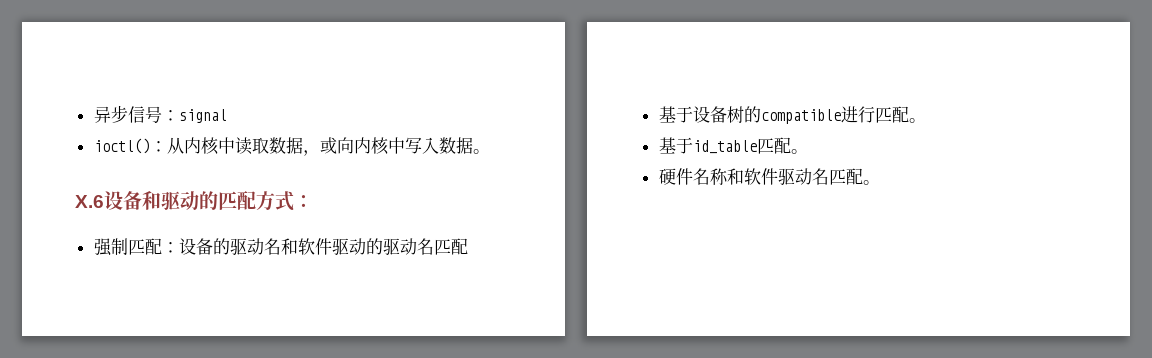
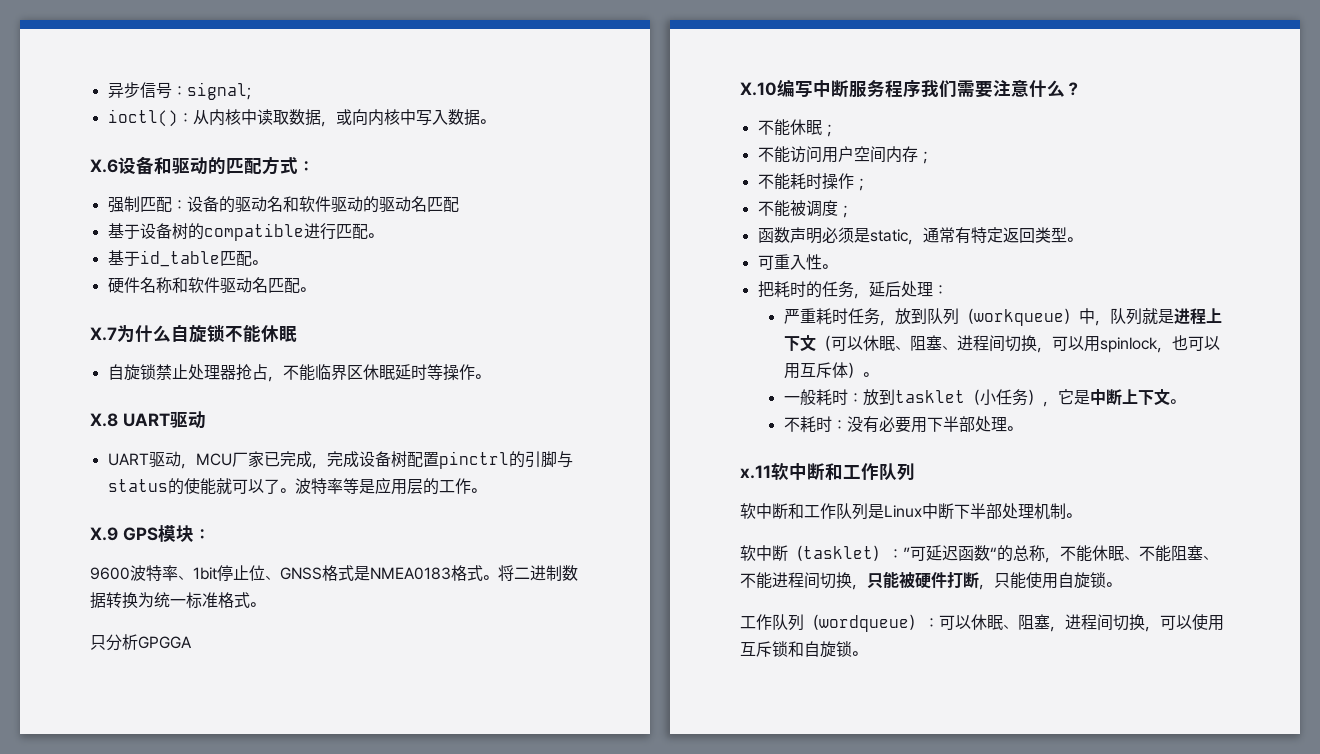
[178,109,227,123] signal -> [186,82,251,100] signal;
(880, 182) none -> [90,324,297,343] [107,364,490,382] [90,411,206,429] [107,451,573,469] [107,477,486,495] [90,525,210,542] [90,565,578,581] [90,592,265,609] [90,634,192,651] [740,79,1081,98] [757,119,837,137] [757,146,933,164] [757,173,869,191] [757,200,853,218] [757,227,1082,245] [757,254,837,270] [757,281,948,299] [783,308,1222,326] [783,335,1220,353] [783,362,878,379] [783,389,1185,407] [783,416,1022,433] [740,463,915,481] [740,503,1081,520] [740,545,1218,563] [740,571,1121,590] [740,614,1224,632] [740,641,867,658] // X.7为什么自旋锁不能休眠 // 自旋锁禁止处理器抢占，不能临界区休眠延时等操作。 // X.8 UART驱动 // UART驱动，MCU厂家已完成，完成设备树配置pinctrl的引脚与status的使能就可以了。波特率等是应用层的工作。 // X.9 GPS模块： // 9600波特率、1bit停止位、GNSS格式是NMEA0183格式。将二进制数据转换为统一标准格式。 // 只分析GPGGA // X.10编写中断服务程序我们需要注意什么？ // 不能休眠； // 不能访问用户空间内存； // 不能耗时操作； // 不能被调度； // 函数声明必须是static，通常有特定返回类型。 // 可重入性。 // 把耗时的任务，延后处理： // 严重耗时任务，放到队列（workqueue）中，队列就是进程上下文（可以休眠、阻塞、进程间切换，可以用spinlock，也可以用互斥体）。 // 一般耗时：放到tasklet（小任务），它是中断上下文。 // 不耗时：没有必要用下半部处理。 // x.11软中断和工作队列 // 软中断和工作队列是Linux中断下半部处理机制。 // 软中断（tasklet）：”可延迟函数“的总称，不能休眠、不能阻塞、不能进程间切换，只能被硬件打断，只能使用自旋锁。 // 工作队列（wordqueue）：可以休眠、阻塞，进程间切换，可以使用互斥锁和自旋锁。

